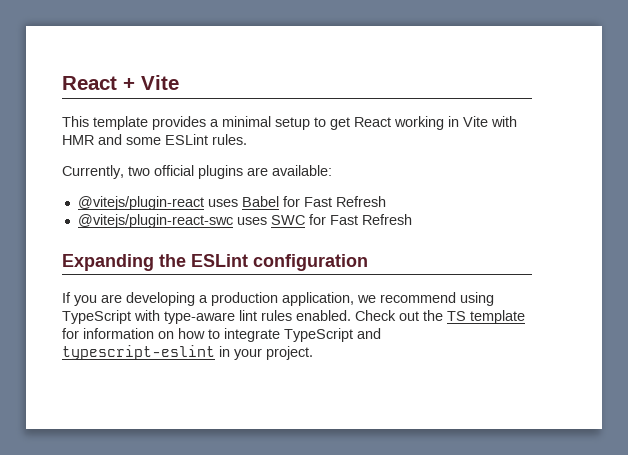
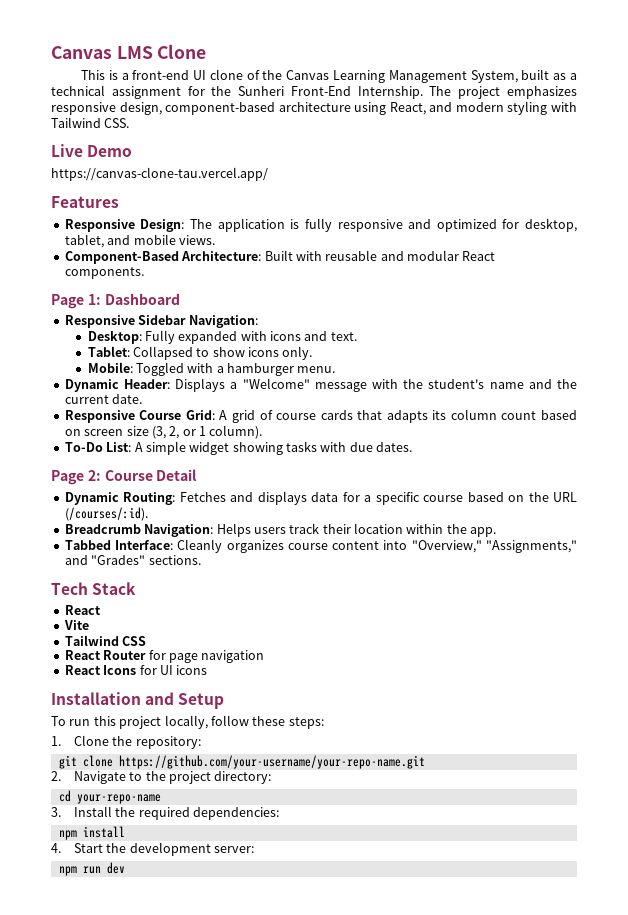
[62,75,179,90] [62,116,517,130] [62,134,247,145] [62,165,332,179] [77,196,386,210] [77,214,412,228] [62,254,368,271] [62,292,494,306] [62,310,525,324] [62,328,381,342] [62,345,313,360] React + Vite // This template provides a minimal setup to get React working in Vite with HMR and some ESLint rules. // Currently, two official plugins are available: // @vitejs/plugin-react uses Babel for Fast Refresh // @vitejs/plugin-react-swc uses SWC for Fast Refresh // Expanding the ESLint configuration // If you are developing a production application, we recommend using TypeScript with type-aware lint rules enabled. Check out the TS template for information on how to integrate TypeScript and typescript-eslint in your project. -> [51,44,207,59] [80,69,577,83] [51,85,577,99] [51,101,577,115] [51,117,130,128] [51,144,133,157] [51,167,268,181] [51,196,119,208] [64,218,577,232] [64,234,215,248] [64,250,496,264] [64,267,144,279] [51,293,180,309] [64,315,258,328] [87,330,357,344] [87,346,313,360] [87,362,336,376] [64,378,577,392] [64,394,143,404] [64,409,578,423] [64,425,263,439] [64,441,413,455] [51,469,198,485] [64,491,577,505] [64,507,148,521] [64,523,497,537] [64,539,577,553] [64,555,201,565] [51,582,137,595] [64,605,101,615] [63,620,89,630] [64,635,147,646] [64,650,265,663] [64,665,208,675] [51,692,225,709] [51,715,324,729] [51,735,201,749] [58,755,425,769] [51,771,272,784] [58,790,161,804] [51,806,279,820] [58,826,125,840] [51,842,254,856] [58,862,125,876] Canvas LMS Clone // This is a front-end UI clone of the Canvas Learning Management System, built as a technical assignment for the Sunheri Front-End Internship. The project emphasizes responsive design, component-based architecture using React, and modern styling with Tailwind CSS. // Live Demo // https://canvas-clone-tau.vercel.app/ // Features // Responsive Design: The application is fully responsive and optimized for desktop, tablet, and mobile views. // Component-Based Architecture: Built with reusable and modular React components. // Page 1: Dashboard // Responsive Sidebar Navigation: // Desktop: Fully expanded with icons and text. // Tablet: Collapsed to show icons only. // Mobile: Toggled with a hamburger menu. // Dynamic Header: Displays a "Welcome" message with the student's name and the current date. // Responsive Course Grid: A grid of course cards that adapts its column count based on screen size (3, 2, or 1 column). // To-Do List: A simple widget showing tasks with due dates. // Page 2: Course Detail // Dynamic Routing: Fetches and displays data for a specific course based on the URL (/courses/:id). // Breadcrumb Navigation: Helps users track their location within the app. // Tabbed Interface: Cleanly organizes course content into "Overview," "Assignments," and "Grades" sections. // Tech Stack // React // Vite // Tailwind CSS // React Router for page navigation // React Icons for UI icons // Installation and Setup // To run this project locally, follow these steps: // 1. Clone the repository: // git clone https://github.com/your-username/your-repo-name.git // 2. Navigate to the project directory: // cd your-repo-name // 3. Install the required dependencies: // npm install // 4. Start the development server: // npm run dev

